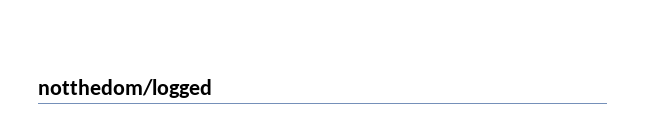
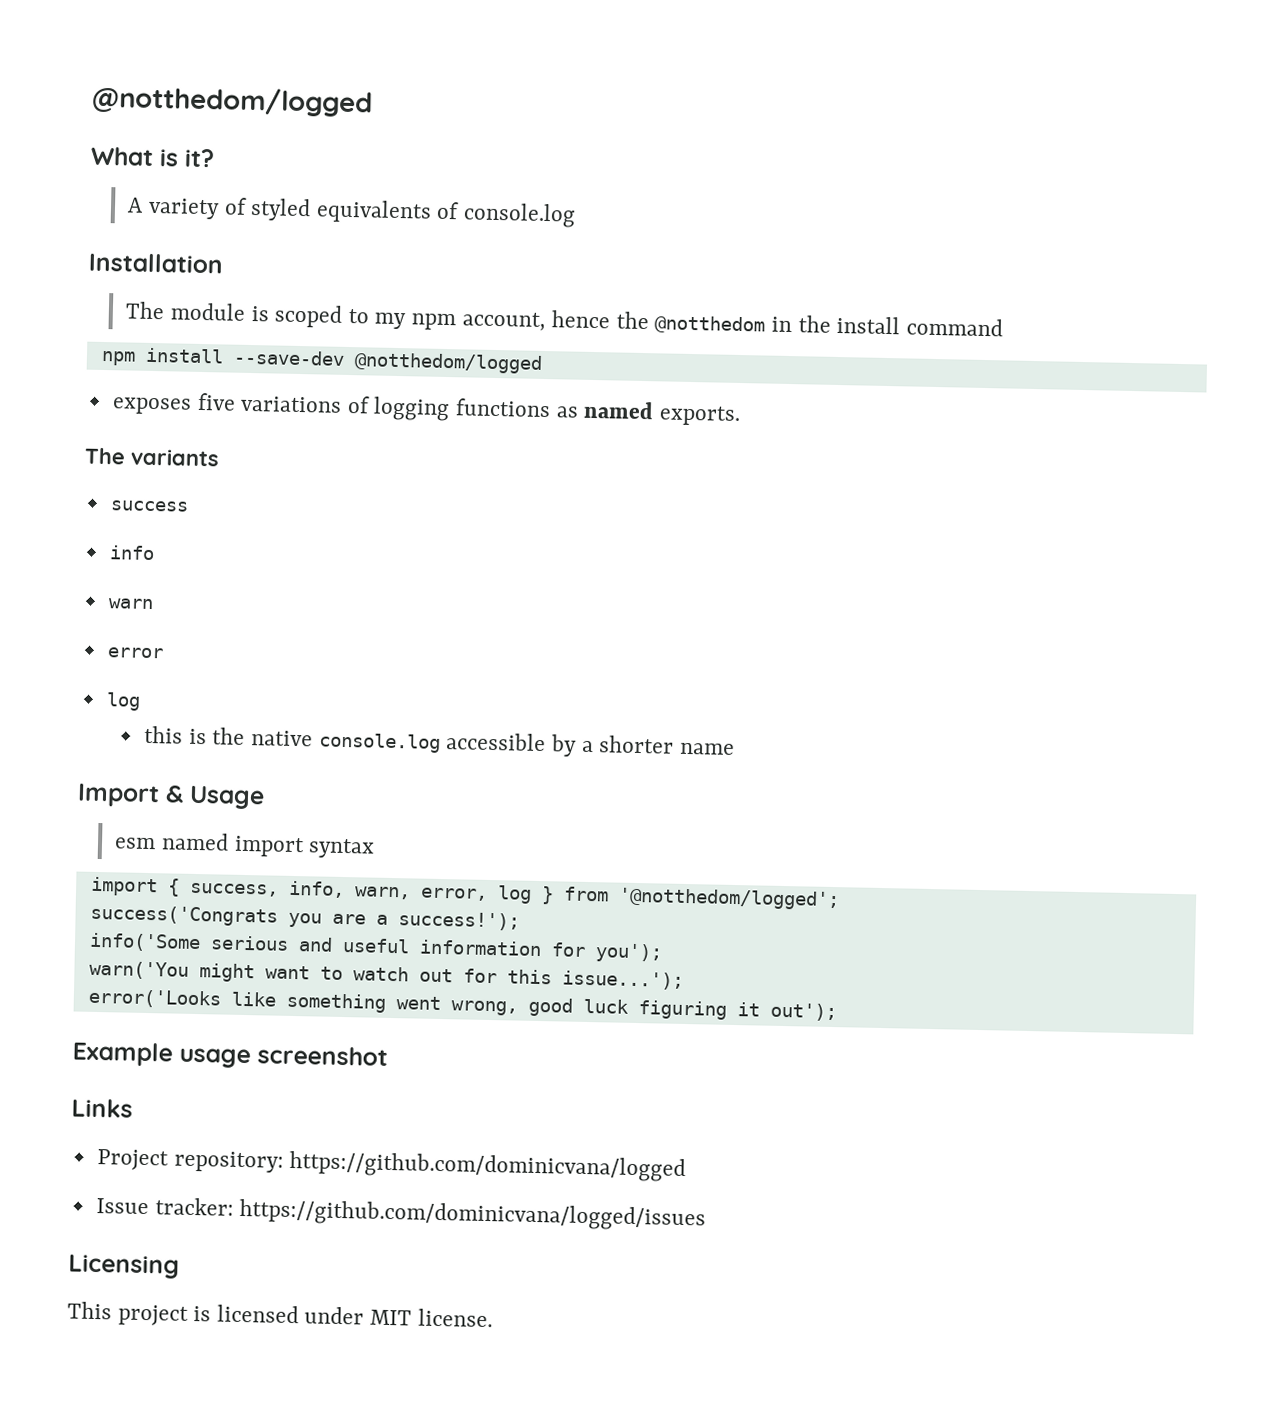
[38,79,212,98] notthedom/logged -> [91,84,373,118] [90,146,215,168] [127,197,576,228] [88,252,224,274] [125,301,1003,337] [100,347,543,374] [111,392,741,426] [84,447,220,467] [109,500,189,512] [108,545,155,561] [107,598,154,610] [106,647,164,659] [105,692,141,711] [144,725,735,757] [77,783,265,810] [114,832,376,859] [89,876,840,911] [89,904,520,931] [88,932,663,963] [88,960,684,990] [87,988,837,1022] [72,1041,388,1069] [71,1098,133,1118] [96,1149,687,1183] [95,1197,707,1232] [68,1254,180,1279] [67,1301,493,1328] @notthedom/logged // What is it? // A variety of styled equivalents of console.log // Installation // The module is scoped to my npm account, hence the @notthedom in the install command // npm install --save-dev @notthedom/logged // exposes five variations of logging functions as named exports. // The variants // success // info // warn // error // log // this is the native console.log accessible by a shorter name // Import & Usage // esm named import syntax // import { success, info, warn, error, log } from '@notthedom/logged'; // success('Congrats you are a success!'); // info('Some serious and useful information for you'); // warn('You might want to watch out for this issue...'); // error('Looks like something went wrong, good luck figuring it out'); // Example usage screenshot // Links // Project repository: https://github.com/dominicvana/logged // Issue tracker: https://github.com/dominicvana/logged/issues // Licensing // This project is licensed under MIT license.

